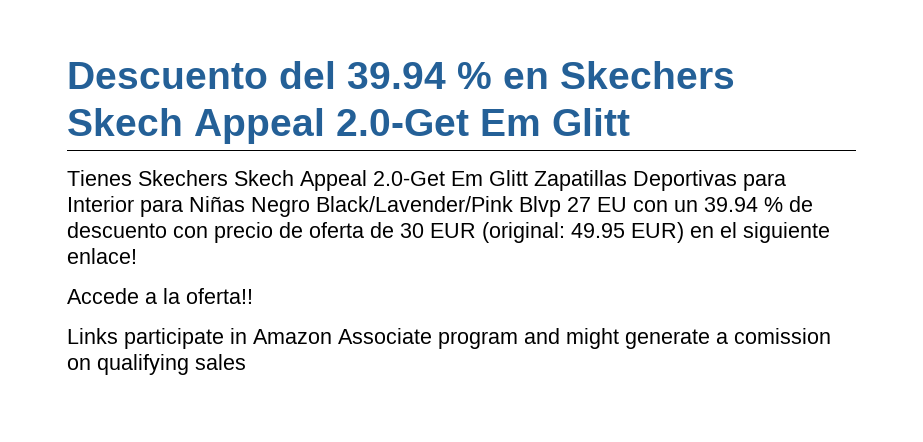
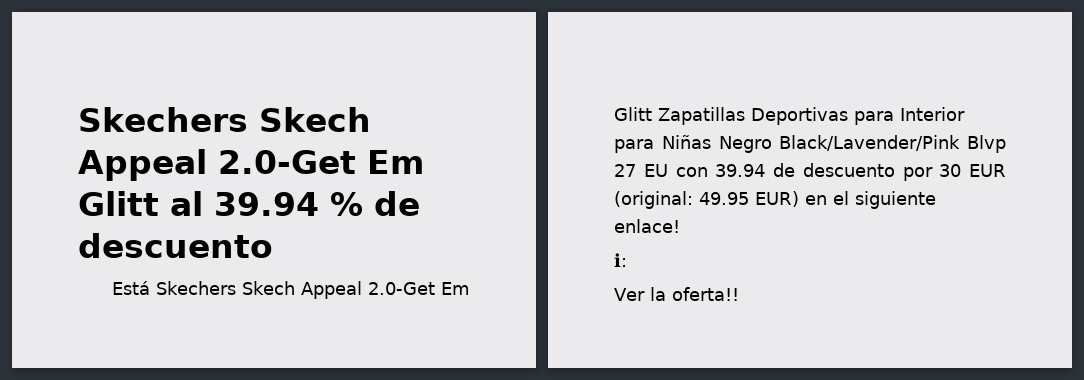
[67,61,735,89] [67,108,630,144] [67,170,132,186] Descuento del 39.94 % en Skechers Skech Appeal 2.0-Get Em Glitt // Tienes -> [78,107,371,132] [78,149,424,181] [78,191,420,216] [78,233,273,258] [111,281,150,295] Skechers Skech Appeal 2.0-Get Em Glitt al 39.94 % de descuento // Está
[674,196,813,212] [67,222,394,243] un 39.94 % de descuento con precio de oferta de -> [715,163,933,181] 39.94 de descuento por
[67,288,157,304] Accede a -> [614,253,627,267] [614,288,645,301] ℹ: // Ver
[67,328,831,349] [67,354,246,375] // Links participate in Amazon Associate program and might generate a comission on qualifying sales -> (739, 294) none

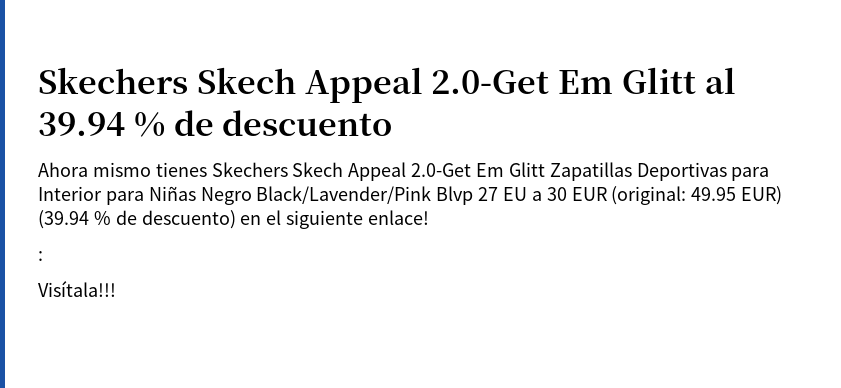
[111,281,150,295] Está -> [38,162,207,177] Ahora mismo tienes
[675,163,933,181] con 39.94 de descuento por -> [531,191,542,201] a
(799, 199) none -> [38,210,236,229] (39.94 % de descuento)
[614,253,627,267] [614,287,739,301] ℹ: // Ver la oferta!! -> [38,251,43,261] [38,281,116,297] : // Visítala!!!

